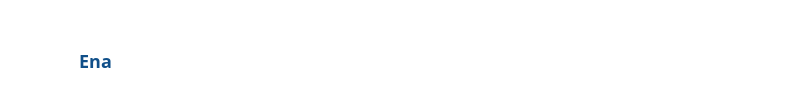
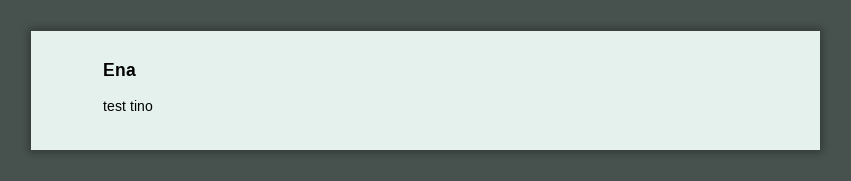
(112, 61) none -> [103,100,153,111] // test tino

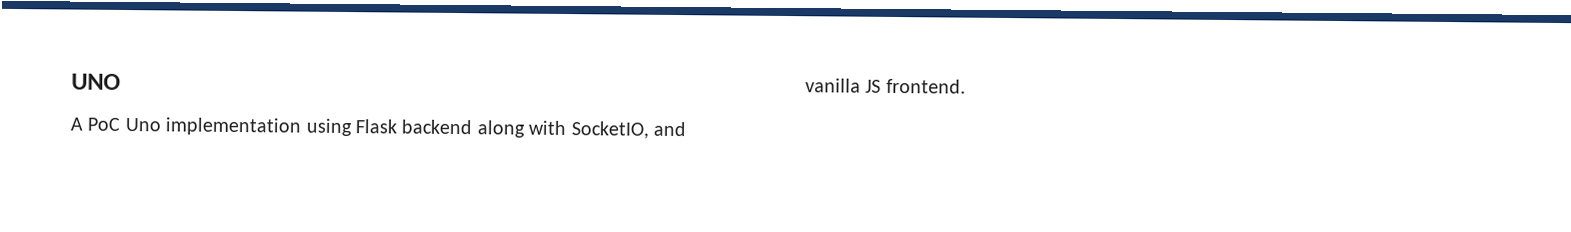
[103,63,136,76] [103,100,153,111] Ena // test tino -> [71,73,121,90] [70,117,686,139] [805,78,966,94] UNO // A PoC Uno implementation using Flask backend along with SocketIO, and vanilla JS frontend.

